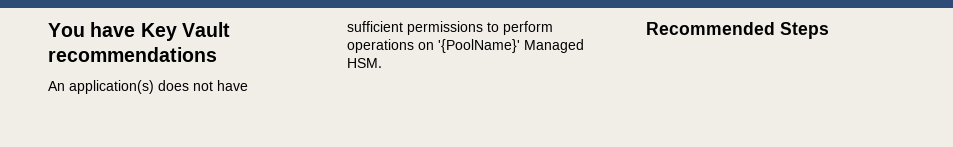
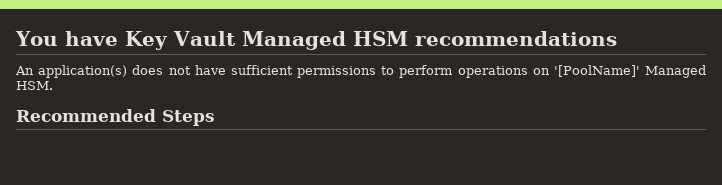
(230, 29) none -> [241,31,408,50] Managed HSM
[438,39,520,53] '{PoolName}' -> [553,65,640,77] '[PoolName]'

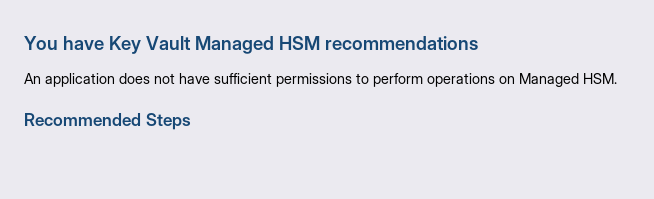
[38,65,128,78] application(s) -> [45,73,115,87] application
[553,65,640,77] '[PoolName]' -> (515, 80) none

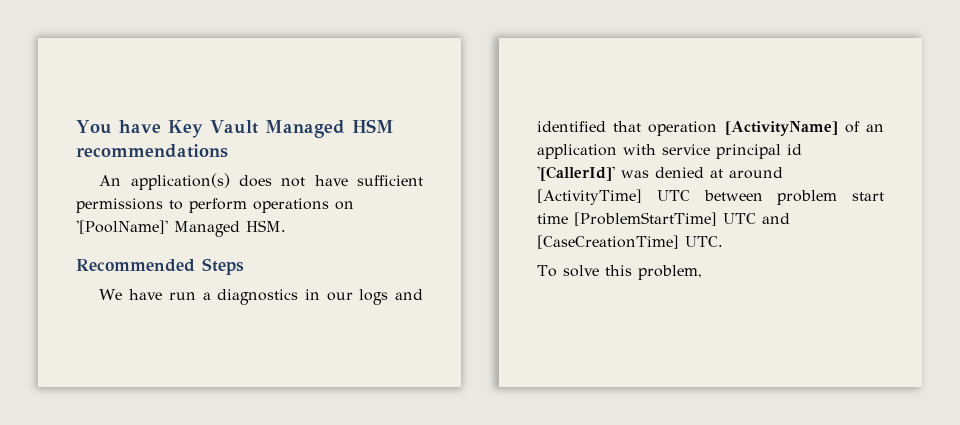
[45,73,115,87] application -> [130,173,230,190] application(s)
(515, 80) none -> [76,220,168,234] '[PoolName]'
(191, 121) none -> [99,289,423,305] [537,121,884,136] [537,144,802,159] [537,166,783,181] [537,189,884,205] [537,212,790,226] [537,235,723,249] [537,265,702,280] // We have run a diagnostics in our logs and identified that operation [ActivityName] of an application with service principal id '[CallerId]' was denied at around [ActivityTime] UTC between problem start time [ProblemStartTime] UTC and [CaseCreationTime] UTC. // To solve this problem,

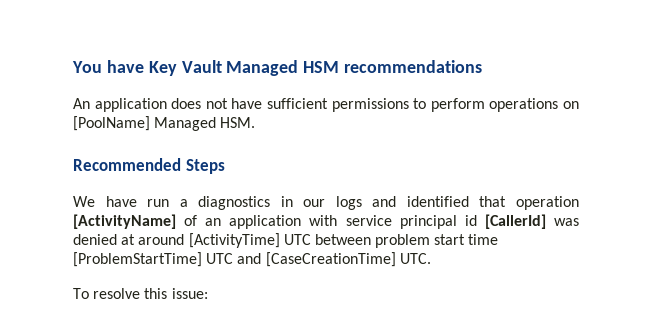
[130,173,230,190] application(s) -> [94,98,167,112] application
[76,220,168,234] '[PoolName]' -> [73,116,150,131] [PoolName]
[537,166,615,181] '[CallerId]' -> [484,214,546,229] [CallerId]
[562,265,702,280] solve this problem, -> [93,288,208,299] resolve this issue:

